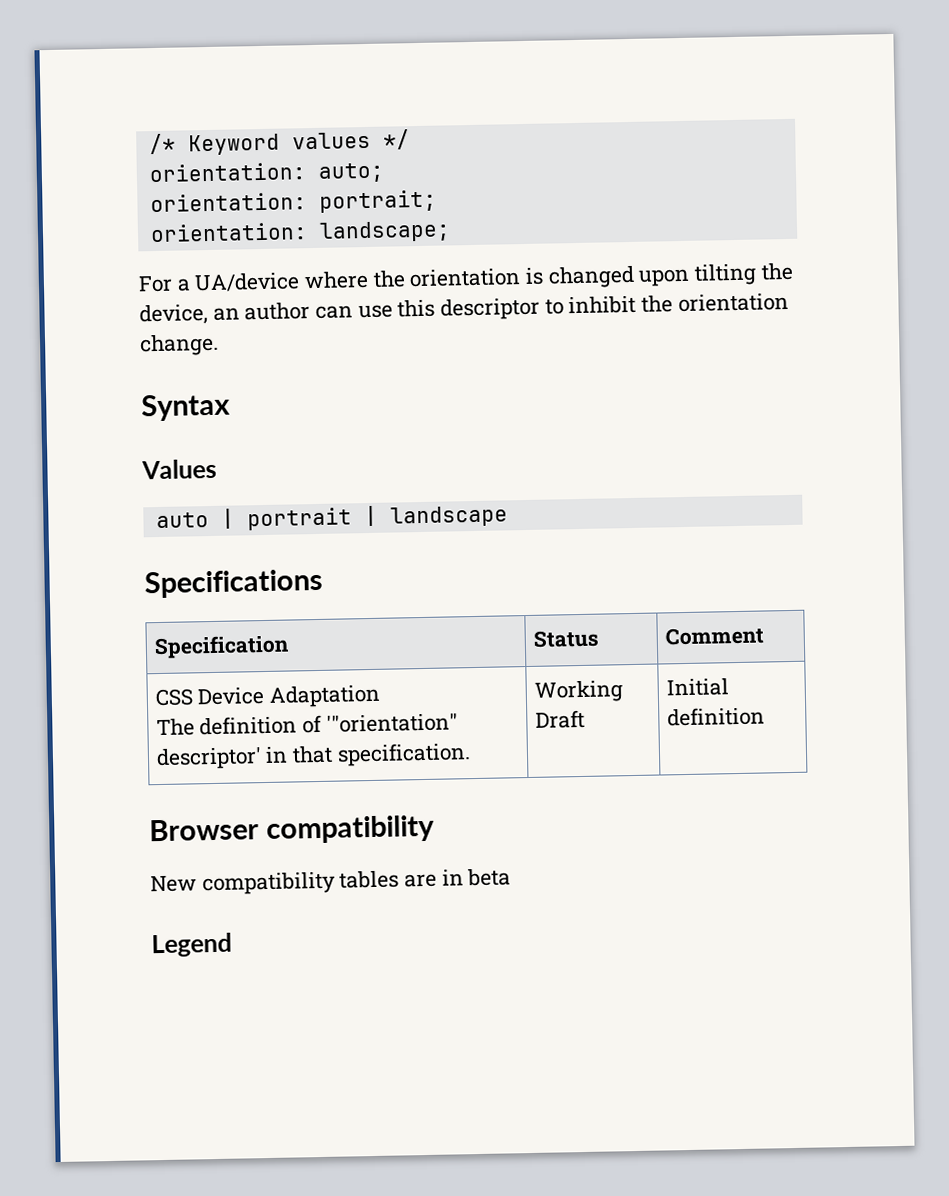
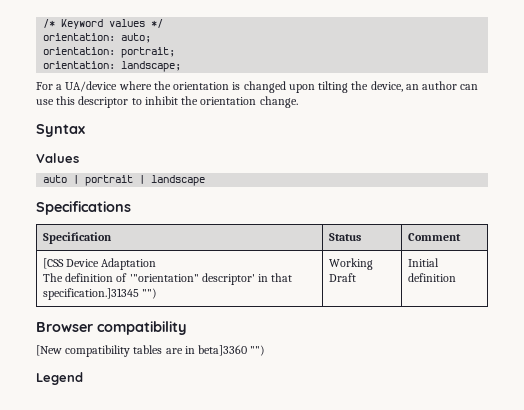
[154,688,193,707] CSS -> [42,258,64,269] [CSS
[336,742,471,767] specification. -> [42,288,158,300] specification.]31345 "")
[150,875,197,893] New -> [36,345,62,356] [New
[467,868,512,887] beta -> [198,345,266,356] beta]3360 "")

